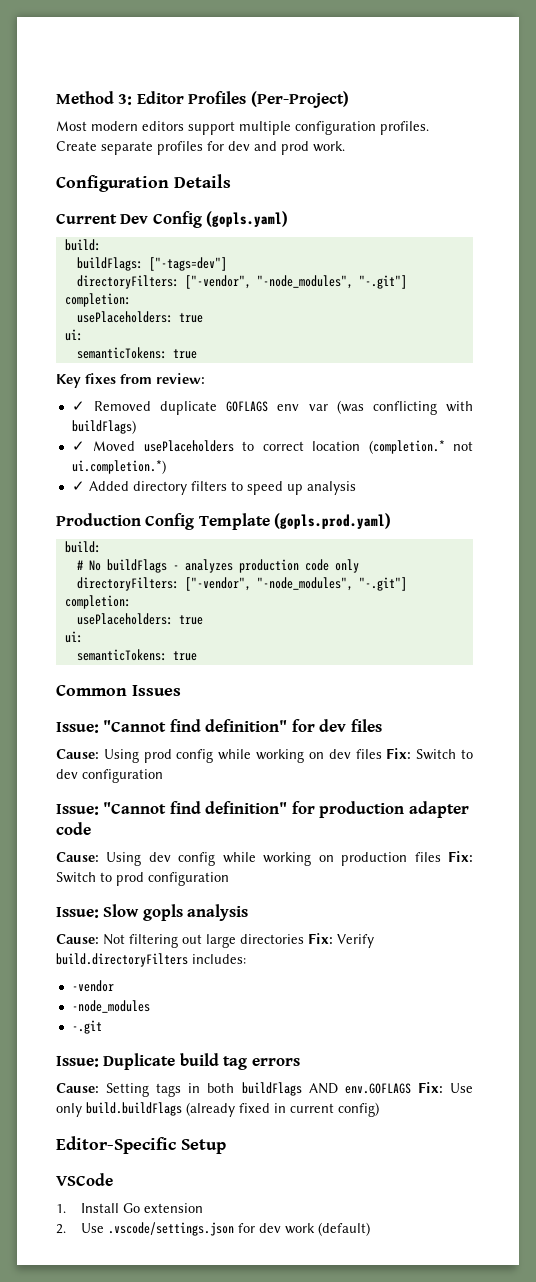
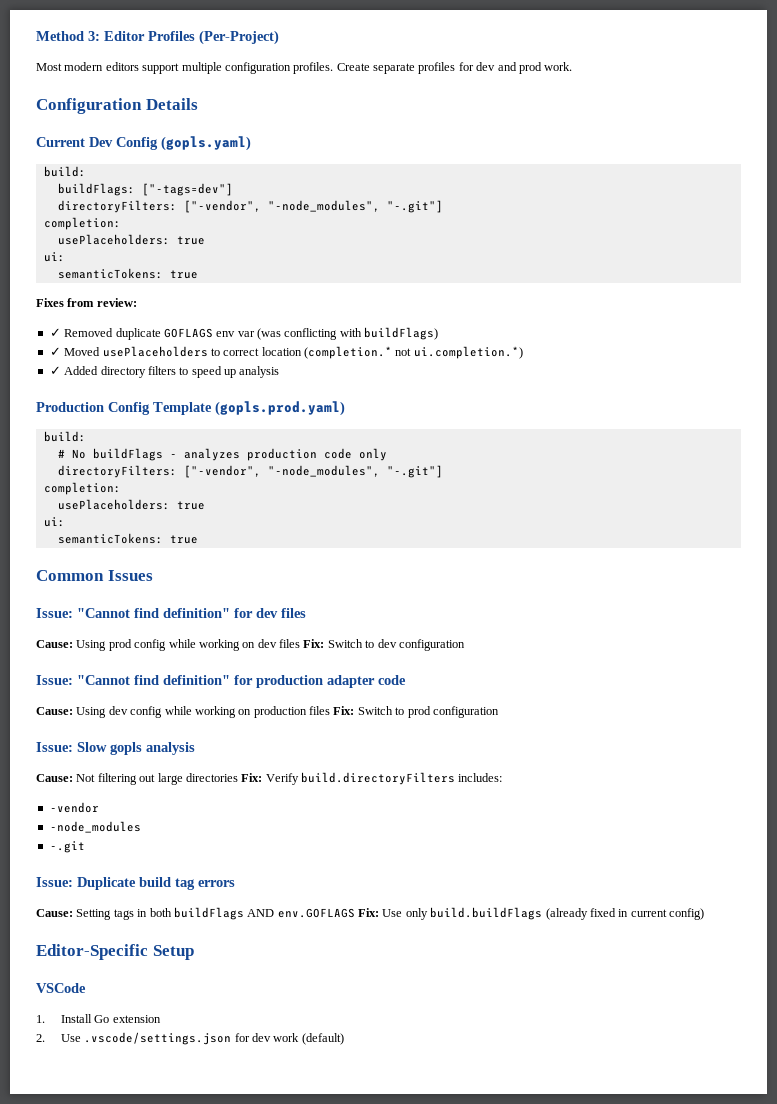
[56,373,116,388] Key fixes -> [36,298,64,307] Fixes

